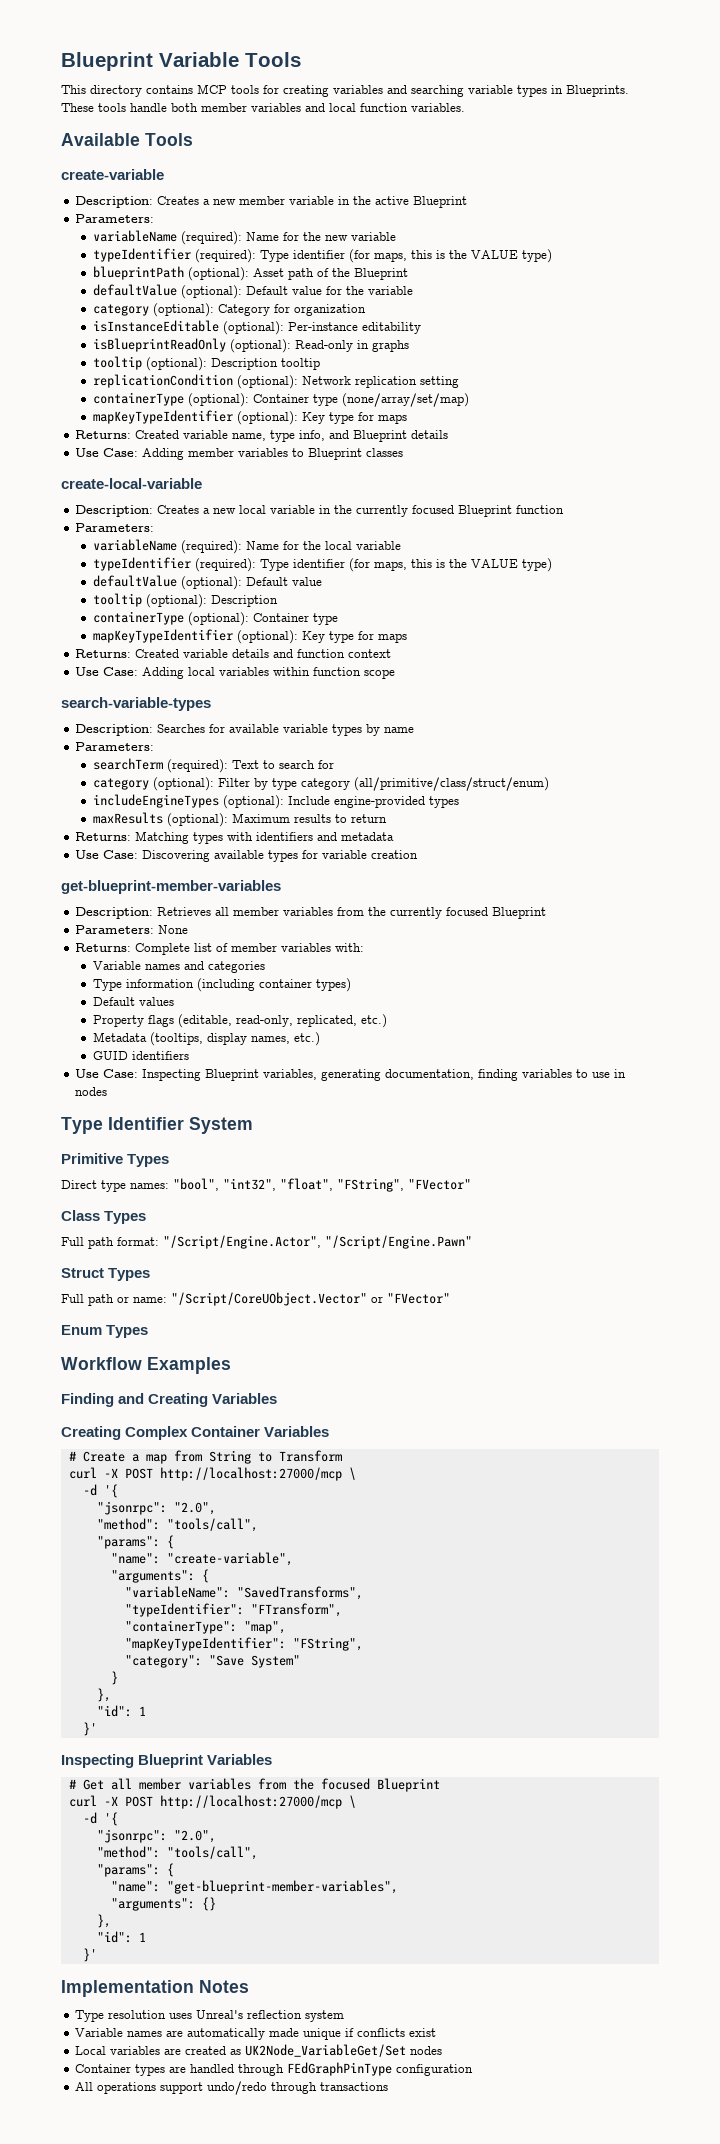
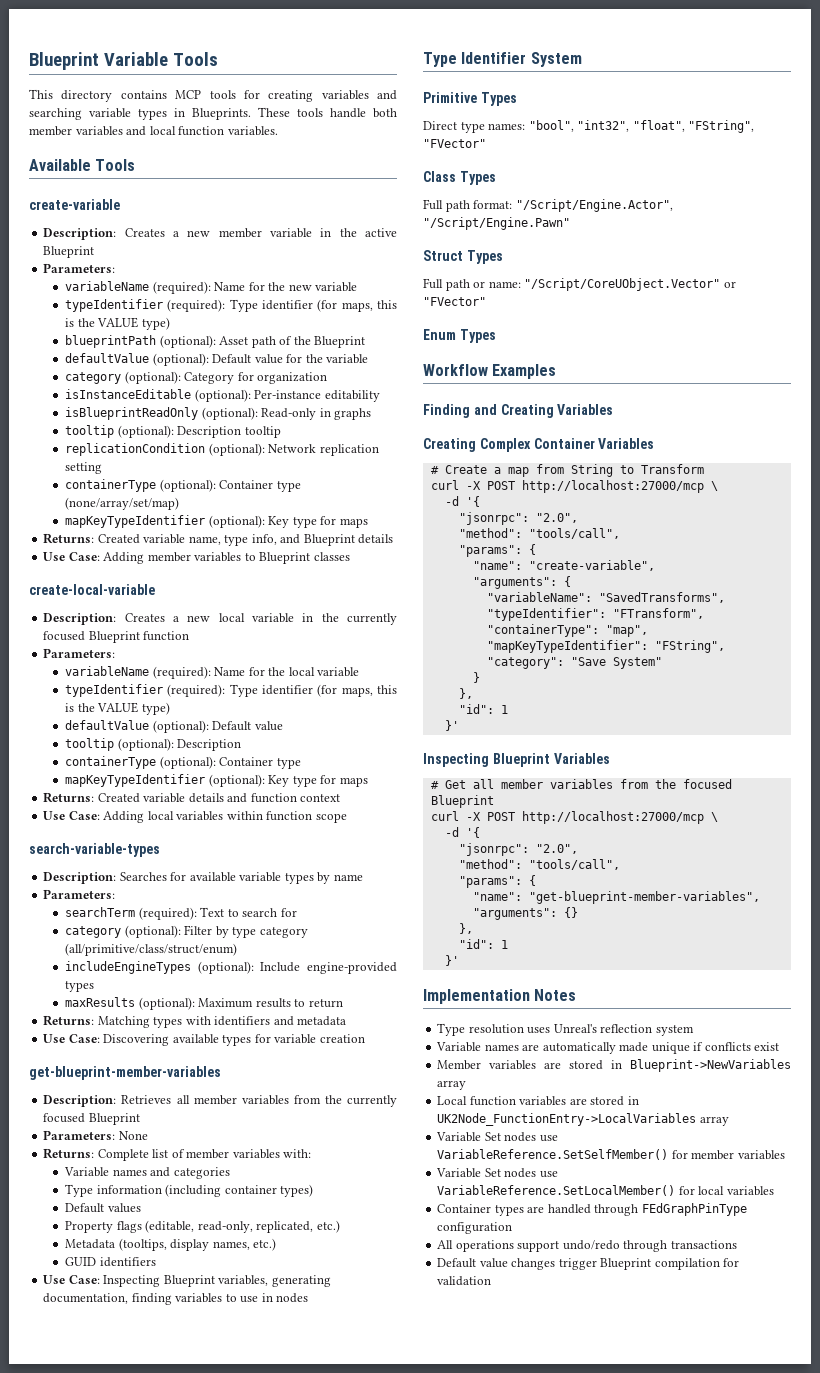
[75,2044,443,2057] Local variables are created as UK2Node_VariableGet/Set nodes -> [437,1059,791,1072] [437,1080,467,1090] [437,1096,639,1106] [437,1113,729,1126] [436,1132,558,1142] [437,1149,785,1160] [436,1168,558,1178] [437,1185,774,1196] Member variables are stored in Blueprint->NewVariables array // Local function variables are stored in UK2Node_FunctionEntry->LocalVariables array // Variable Set nodes use VariableReference.SetSelfMember() for member variables // Variable Set nodes use VariableReference.SetLocalMember() for local variables
(389, 2086) none -> [437,1258,740,1270] [437,1276,492,1286] // Default value changes trigger Blueprint compilation for validation

